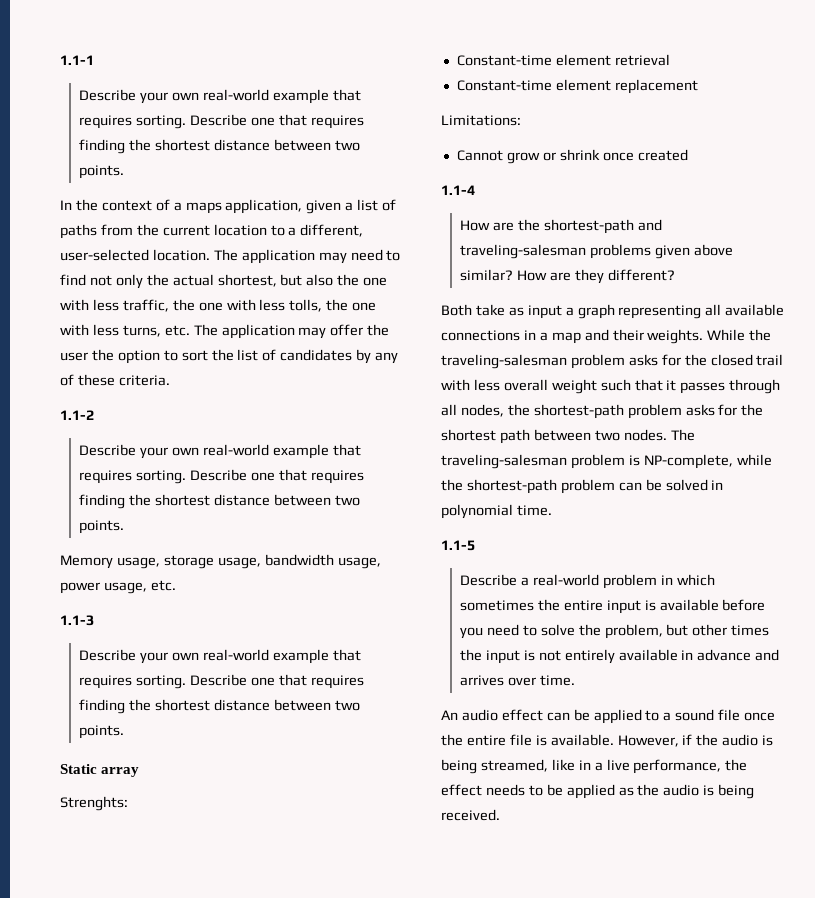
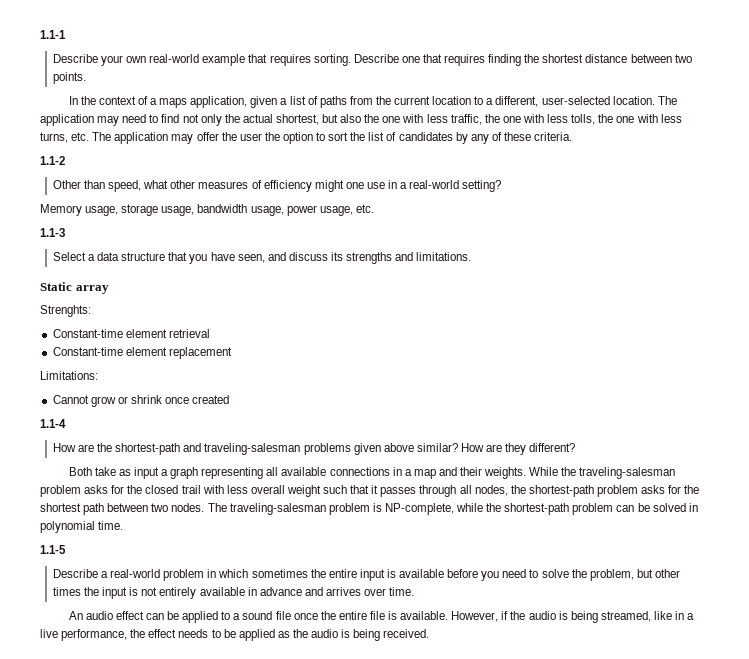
[78,444,361,459] [78,469,364,484] [78,494,360,509] [78,520,124,534] Describe your own real-world example that requires sorting. Describe one that requires finding the shortest distance between two points. -> [52,180,502,192] Other than speed, what other measures of efficiency might one use in a real-world setting?
[78,649,361,664] [78,674,364,689] [78,699,360,714] [78,725,124,739] Describe your own real-world example that requires sorting. Describe one that requires finding the shortest distance between two points. -> [52,252,472,264] Select a data structure that you have seen, and discuss its strengths and limitations.

